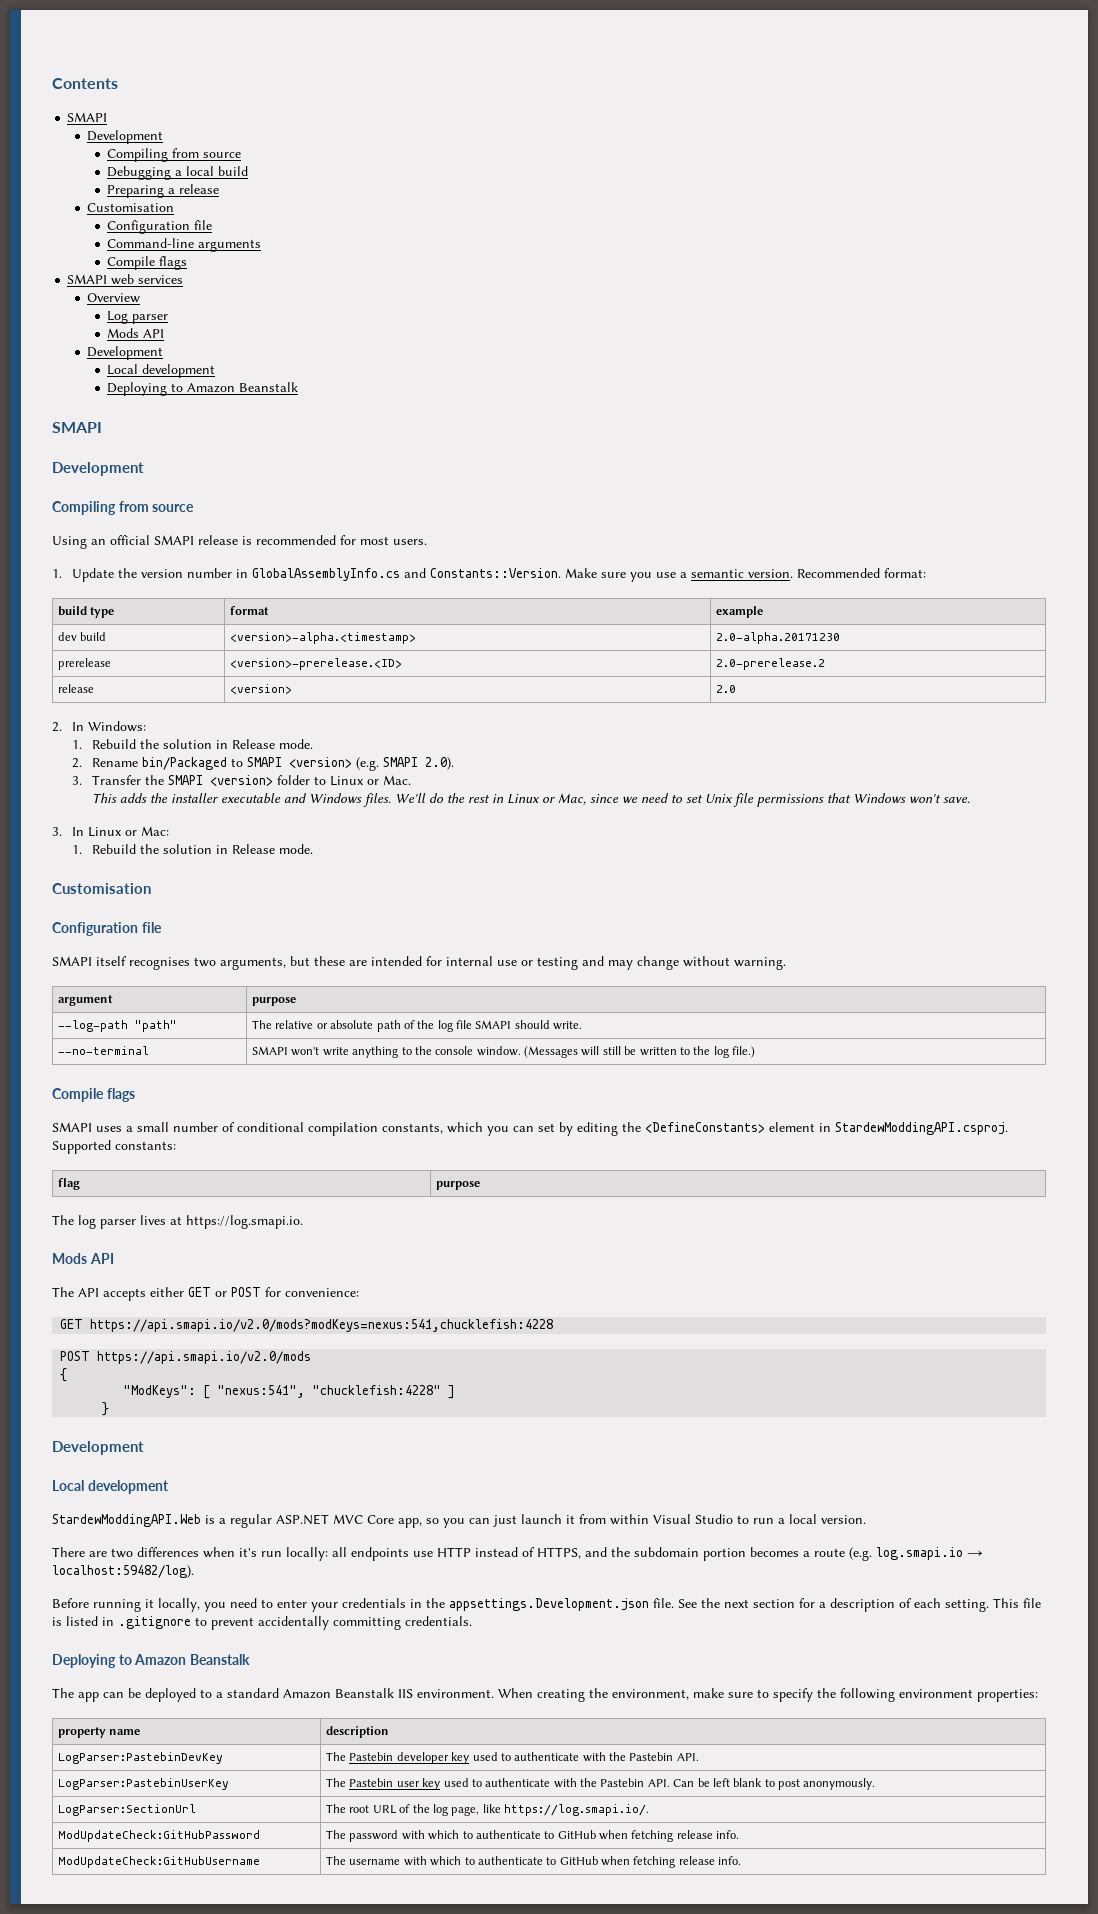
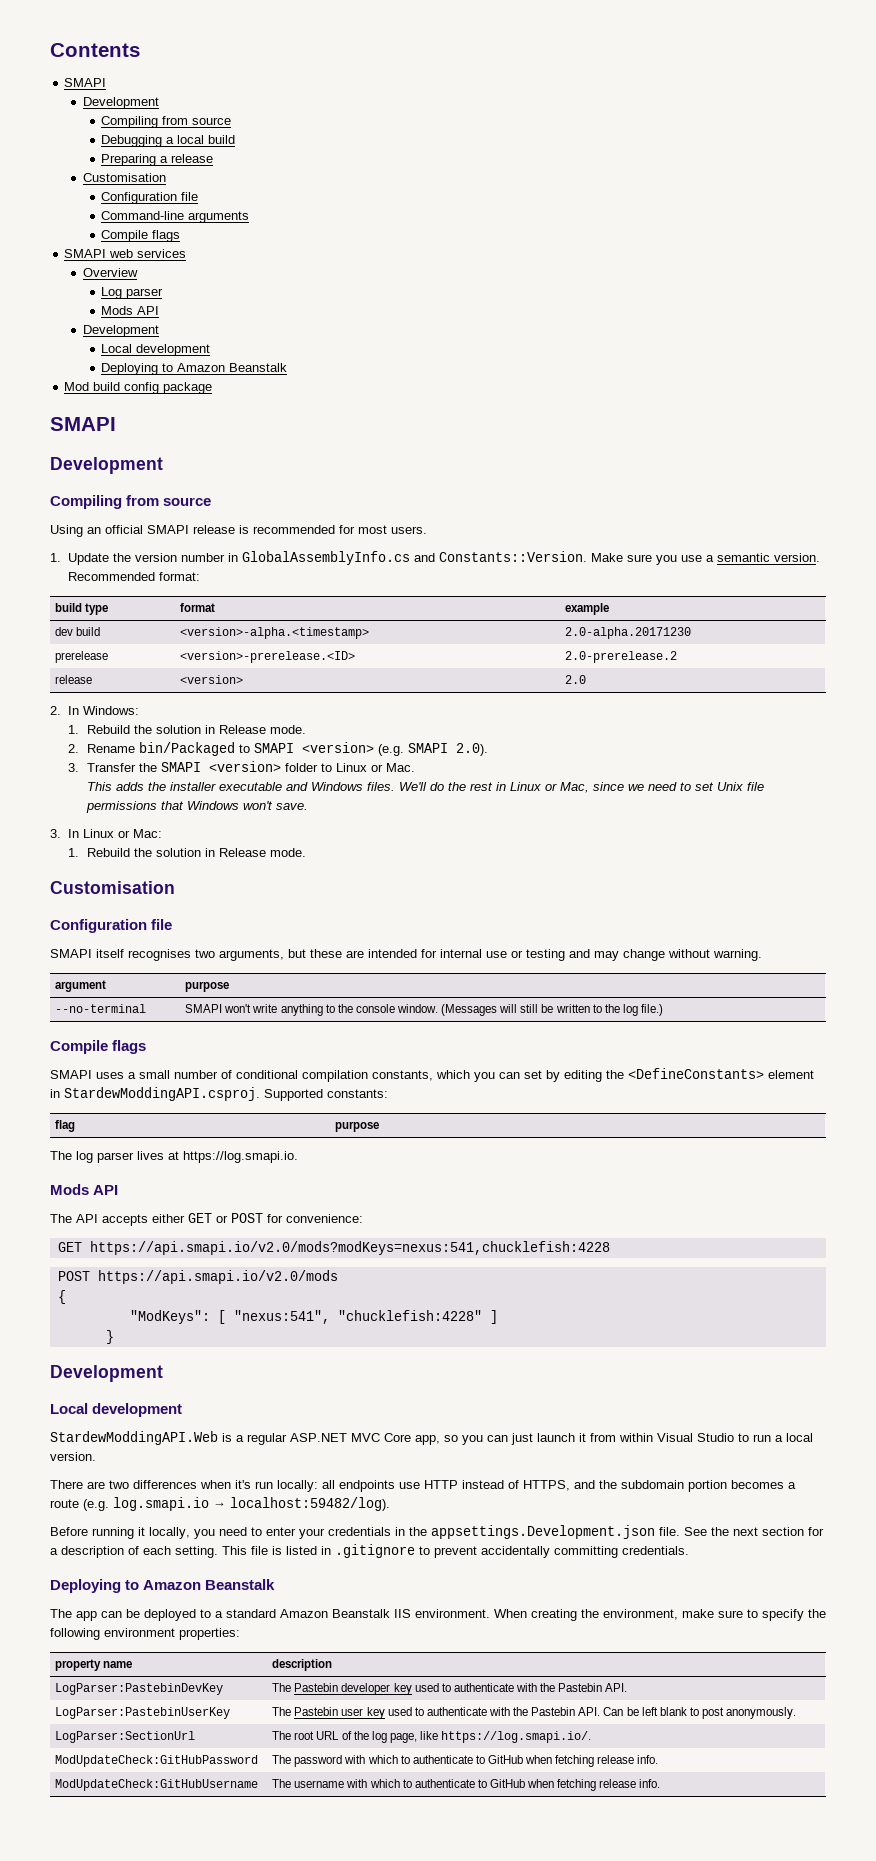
(299, 387) none -> [64,382,213,394] // Mod build config package
[58,1020,178,1032] [252,1020,583,1032] // --log-path "path" | The relative or absolute path of the log file SMAPI should write. -> (230, 986) none

